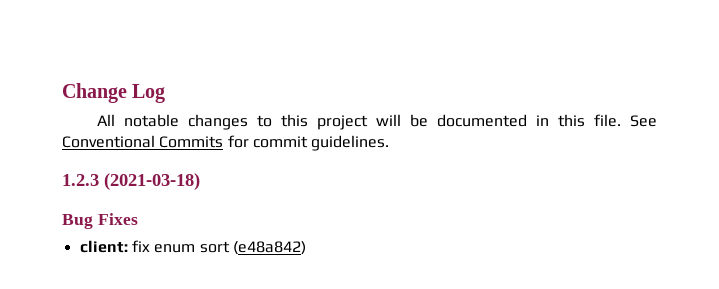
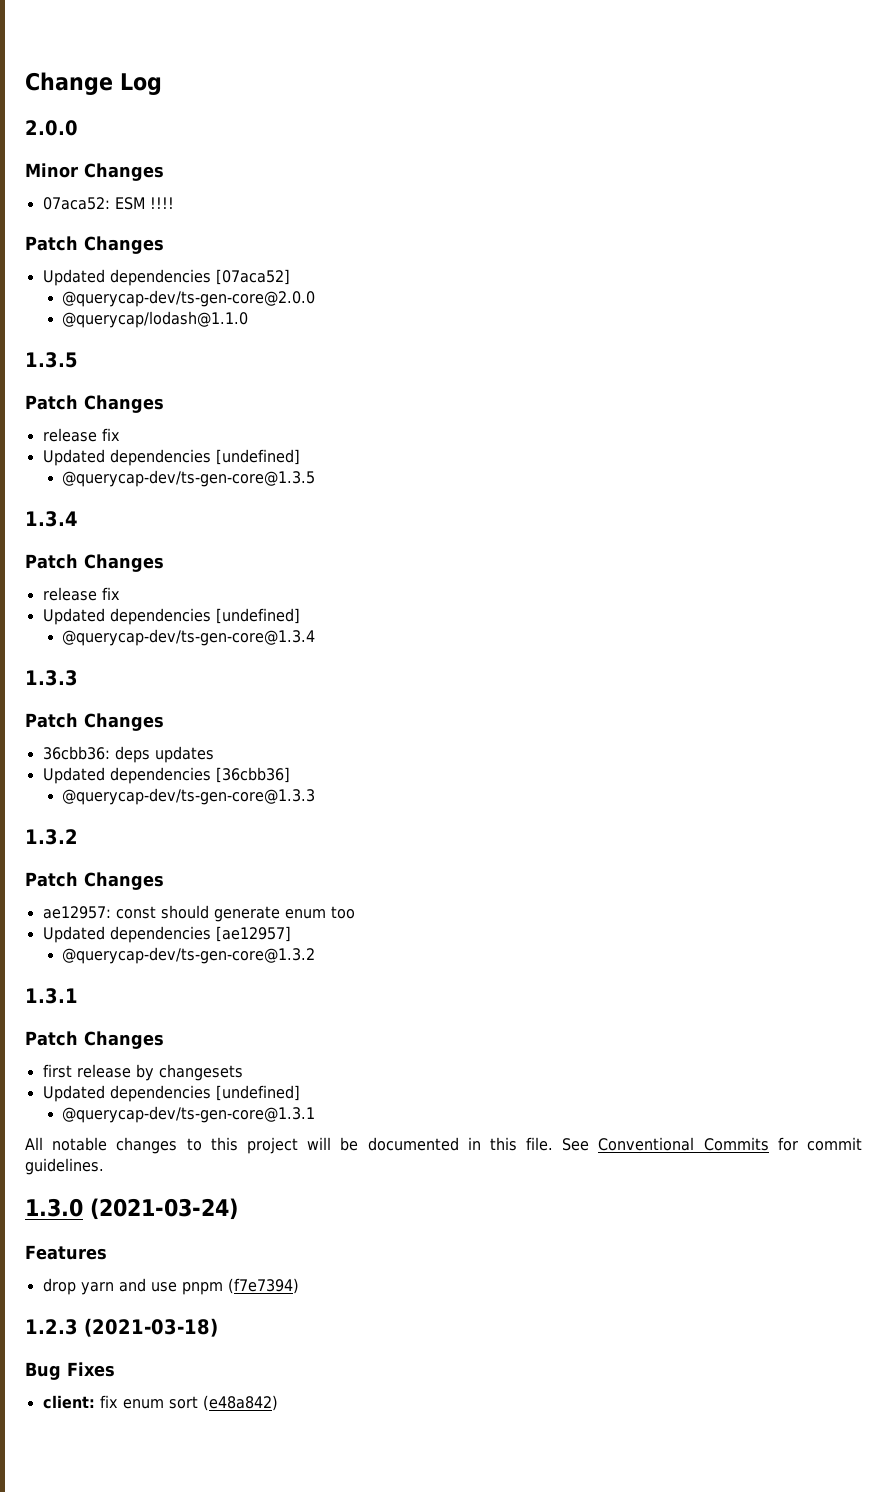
(166, 93) none -> [25,120,78,136] [25,163,164,181] [42,197,174,210] [25,236,164,254] [42,269,290,286] [62,290,316,307] [62,311,249,328] [25,352,78,368] [25,395,164,413] [42,428,120,442] [42,449,300,466] [62,470,316,487] [25,511,78,527] [25,554,164,572] [42,587,120,601] [42,608,300,625] [62,629,316,646] [25,670,78,686] [25,713,164,731] [42,746,214,763] [42,767,290,784] [62,788,316,805] [25,829,78,845] [25,872,164,890] [42,905,355,922] [42,926,291,943] [62,947,316,964] [25,988,78,1004] [25,1031,164,1049] [42,1064,243,1081] [42,1085,300,1102] [62,1106,316,1123] // 2.0.0 // Minor Changes // 07aca52: ESM !!!! // Patch Changes // Updated dependencies [07aca52] // @querycap-dev/ts-gen-core@2.0.0 // @querycap/lodash@1.1.0 // 1.3.5 // Patch Changes // release fix // Updated dependencies [undefined] // @querycap-dev/ts-gen-core@1.3.5 // 1.3.4 // Patch Changes // release fix // Updated dependencies [undefined] // @querycap-dev/ts-gen-core@1.3.4 // 1.3.3 // Patch Changes // 36cbb36: deps updates // Updated dependencies [36cbb36] // @querycap-dev/ts-gen-core@1.3.3 // 1.3.2 // Patch Changes // ae12957: const should generate enum too // Updated dependencies [ae12957] // @querycap-dev/ts-gen-core@1.3.2 // 1.3.1 // Patch Changes // first release by changesets // Updated dependencies [undefined] // @querycap-dev/ts-gen-core@1.3.1
(390, 143) none -> [25,1198,238,1220] [25,1245,107,1260] [42,1278,299,1295] // 1.3.0 (2021-03-24) // Features // drop yarn and use pnpm (f7e7394)

